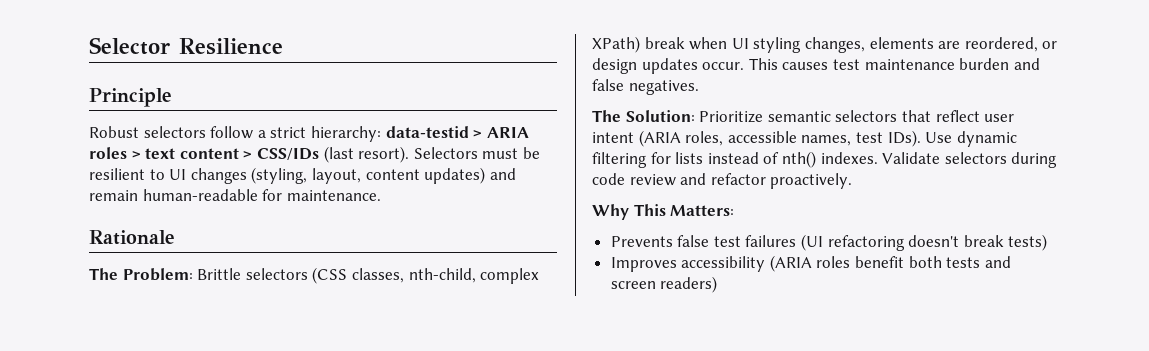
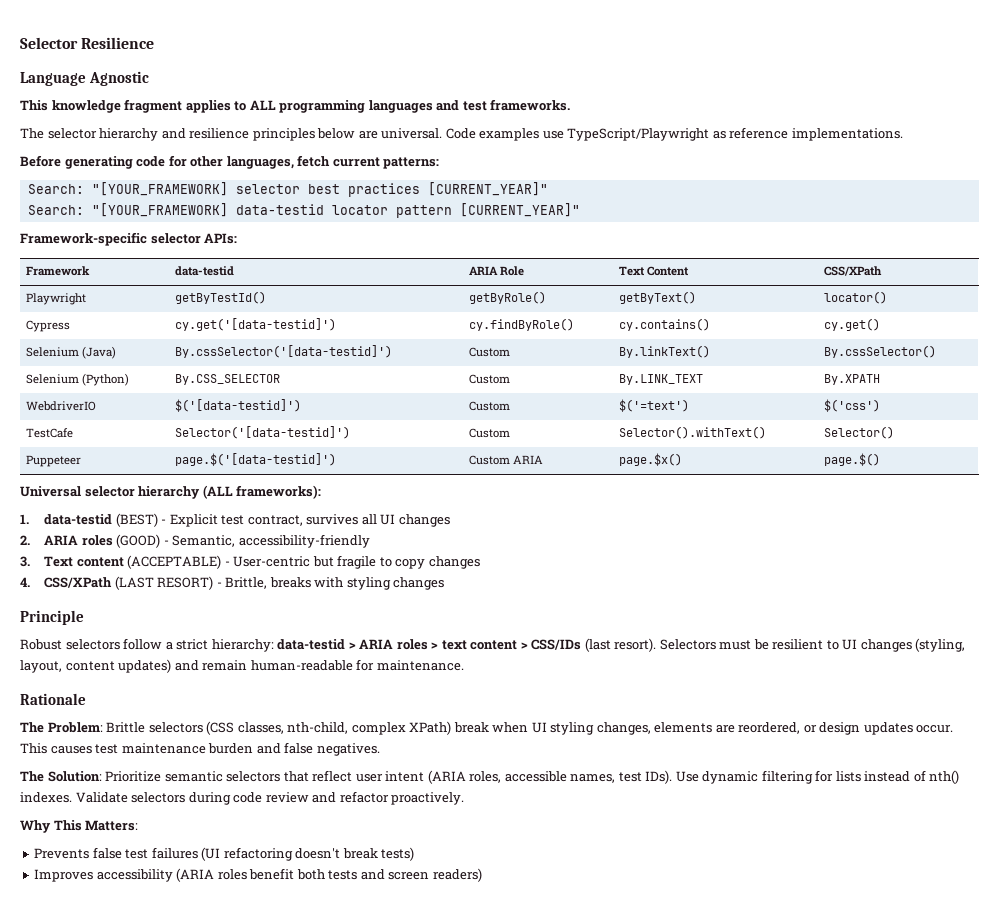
(283, 46) none -> [20,71,150,86] [20,99,571,113] [20,127,903,141] [20,155,440,169] [27,182,548,197] [27,203,580,218] [20,232,238,246] [26,266,91,276] [175,266,235,276] [469,266,525,276] [619,266,690,276] [824,266,883,276] [26,293,87,305] [175,291,267,304] [469,291,547,304] [619,291,697,304] [824,291,888,304] [26,320,71,332] [175,318,337,331] [469,318,575,331] [619,318,711,331] [824,318,881,331] [26,346,117,359] [175,345,393,358] [469,347,511,357] [619,345,711,358] [824,345,937,358] [26,373,130,386] [175,374,281,385] [469,374,511,384] [619,374,704,385] [824,374,881,385] [26,401,97,411] [175,399,302,412] [469,401,511,411] [619,399,690,412] [824,399,881,412] [26,428,74,438] [175,426,351,439] [469,428,511,438] [619,426,767,439] [824,426,895,439] [26,455,82,467] [175,453,337,466] [469,455,544,465] [619,453,683,466] [824,453,881,466] [20,485,322,499] [20,513,450,527] [20,534,370,548] [20,555,480,569] [20,576,445,590] // Language Agnostic // This knowledge fragment applies to ALL programming languages and test frameworks. // The selector hierarchy and resilience principles below are universal. Code examples use TypeScript/Playwright as reference implementations. // Before generating code for other languages, fetch current patterns: // Search: "[YOUR_FRAMEWORK] selector best practices [CURRENT_YEAR]" // Search: "[YOUR_FRAMEWORK] data-testid locator pattern [CURRENT_YEAR]" // Framework-specific selector APIs: // Framework | data-testid | ARIA Role | Text Content | CSS/XPath // Playwright | getByTestId() | getByRole() | getByText() | locator() // Cypress | cy.get('[data-testid]') | cy.findByRole() | cy.contains() | cy.get() // Selenium (Java) | By.cssSelector('[data-testid]') | Custom | By.linkText() | By.cssSelector() // Selenium (Python) | By.CSS_SELECTOR | Custom | By.LINK_TEXT | By.XPATH // WebdriverIO | $('[data-testid]') | Custom | $('=text') | $('css') // TestCafe | Selector('[data-testid]') | Custom | Selector().withText() | Selector() // Puppeteer | page.$('[data-testid]') | Custom ARIA | page.$x() | page.$() // Universal selector hierarchy (ALL frameworks): // 1. data-testid (BEST) - Explicit test contract, survives all UI changes // 2. ARIA roles (GOOD) - Semantic, accessibility-friendly // 3. Text content (ACCEPTABLE) - User-centric but fragile to copy changes // 4. CSS/XPath (LAST RESORT) - Brittle, breaks with styling changes

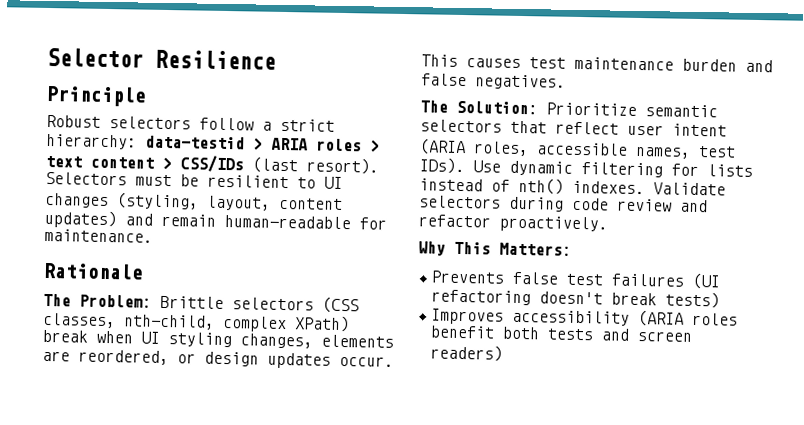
[20,71,150,86] [20,99,571,113] [20,127,903,141] [20,155,440,169] [27,182,548,197] [27,203,580,218] [20,232,238,246] [26,266,91,276] [175,266,235,276] [469,266,525,276] [619,266,690,276] [824,266,883,276] [26,293,87,305] [175,291,267,304] [469,291,547,304] [619,291,697,304] [824,291,888,304] [26,320,71,332] [175,318,337,331] [469,318,575,331] [619,318,711,331] [824,318,881,331] [26,346,117,359] [175,345,393,358] [469,347,511,357] [619,345,711,358] [824,345,937,358] [26,373,130,386] [175,374,281,385] [469,374,511,384] [619,374,704,385] [824,374,881,385] [26,401,97,411] [175,399,302,412] [469,401,511,411] [619,399,690,412] [824,399,881,412] [26,428,74,438] [175,426,351,439] [469,428,511,438] [619,426,767,439] [824,426,895,439] [26,455,82,467] [175,453,337,466] [469,455,544,465] [619,453,683,466] [824,453,881,466] [20,485,322,499] [20,513,450,527] [20,534,370,548] [20,555,480,569] [20,576,445,590] // Language Agnostic // This knowledge fragment applies to ALL programming languages and test frameworks. // The selector hierarchy and resilience principles below are universal. Code examples use TypeScript/Playwright as reference implementations. // Before generating code for other languages, fetch current patterns: // Search: "[YOUR_FRAMEWORK] selector best practices [CURRENT_YEAR]" // Search: "[YOUR_FRAMEWORK] data-testid locator pattern [CURRENT_YEAR]" // Framework-specific selector APIs: // Framework | data-testid | ARIA Role | Text Content | CSS/XPath // Playwright | getByTestId() | getByRole() | getByText() | locator() // Cypress | cy.get('[data-testid]') | cy.findByRole() | cy.contains() | cy.get() // Selenium (Java) | By.cssSelector('[data-testid]') | Custom | By.linkText() | By.cssSelector() // Selenium (Python) | By.CSS_SELECTOR | Custom | By.LINK_TEXT | By.XPATH // WebdriverIO | $('[data-testid]') | Custom | $('=text') | $('css') // TestCafe | Selector('[data-testid]') | Custom | Selector().withText() | Selector() // Puppeteer | page.$('[data-testid]') | Custom ARIA | page.$x() | page.$() // Universal selector hierarchy (ALL frameworks): // 1. data-testid (BEST) - Explicit test contract, survives all UI changes // 2. ARIA roles (GOOD) - Semantic, accessibility-friendly // 3. Text content (ACCEPTABLE) - User-centric but fragile to copy changes // 4. CSS/XPath (LAST RESORT) - Brittle, breaks with styling changes -> (276, 59) none

